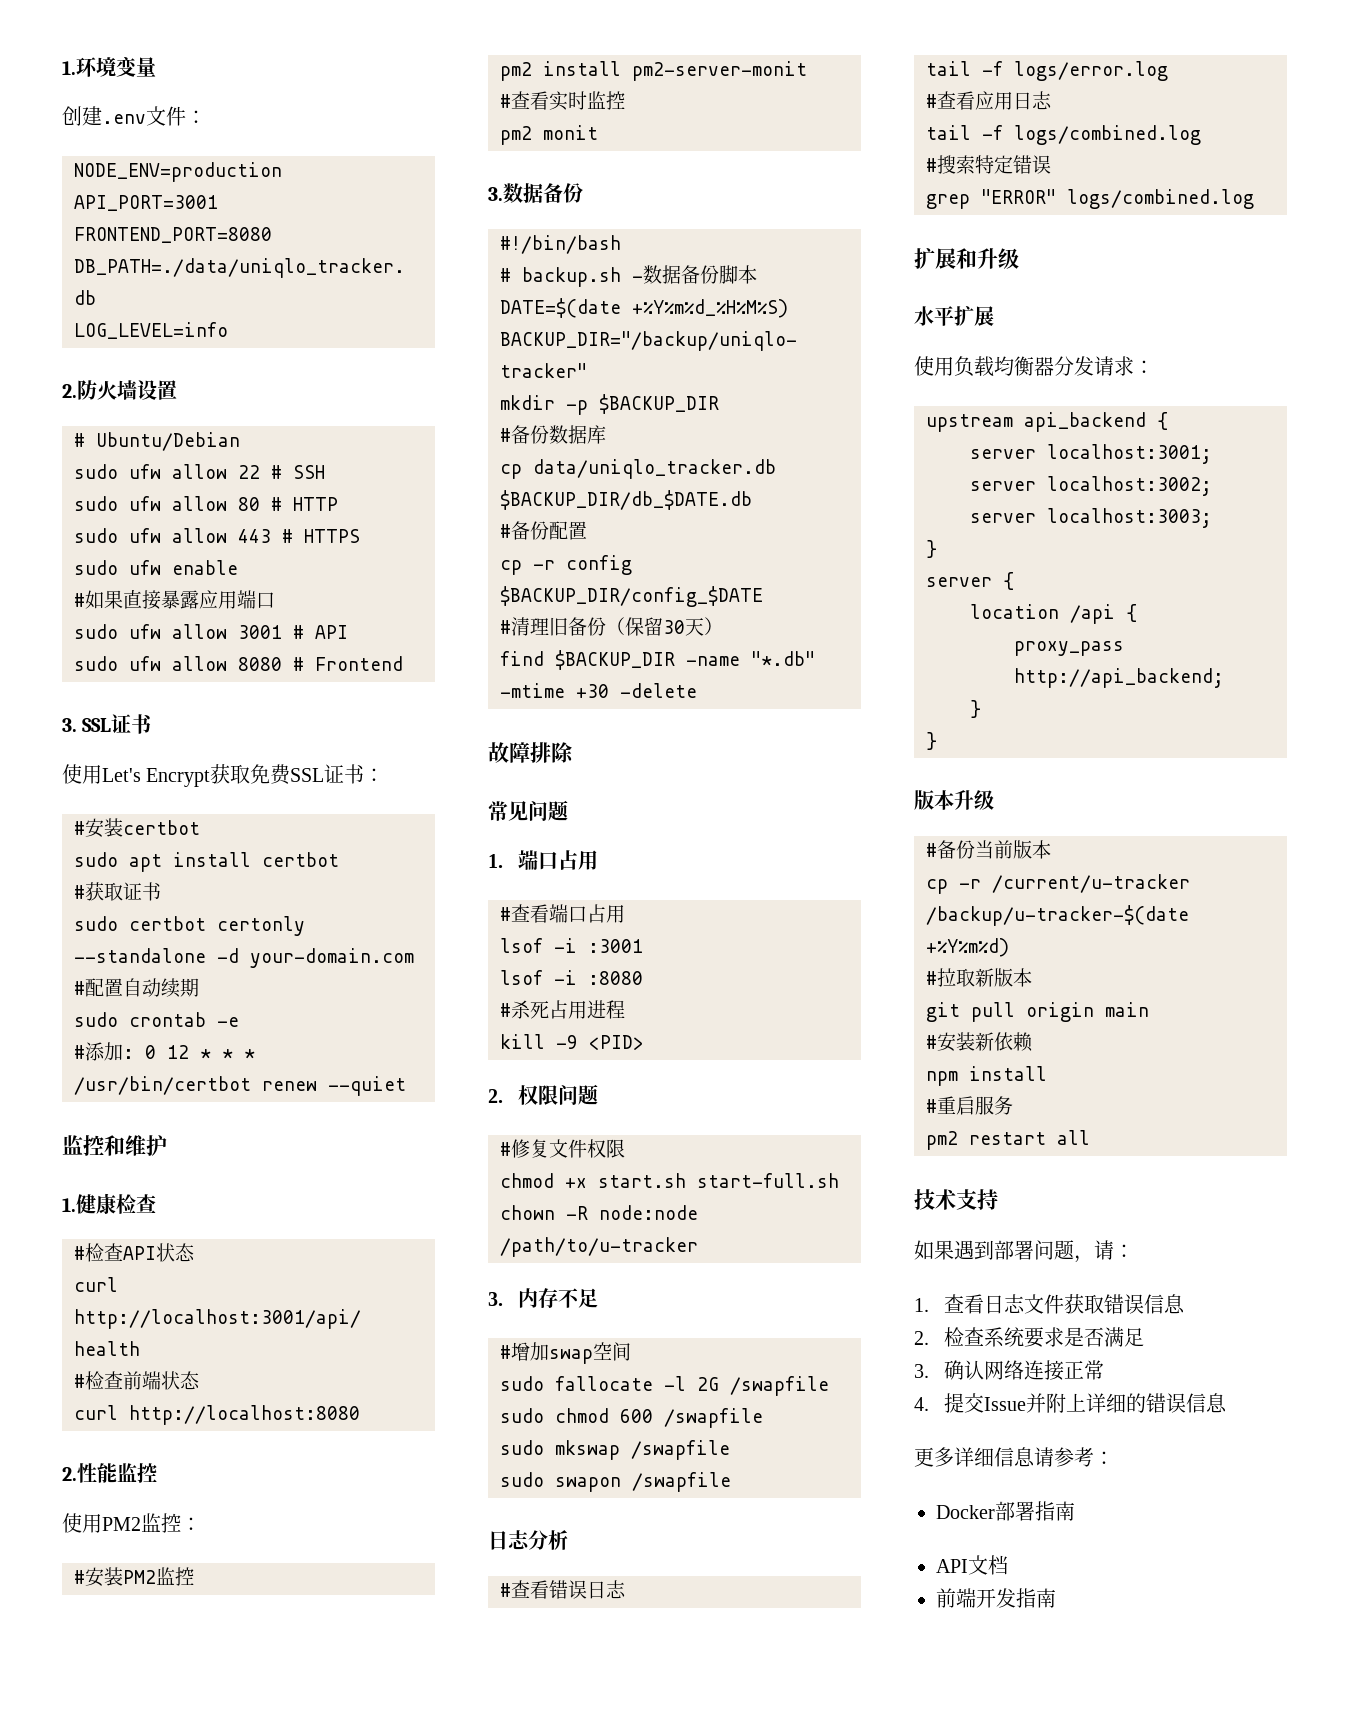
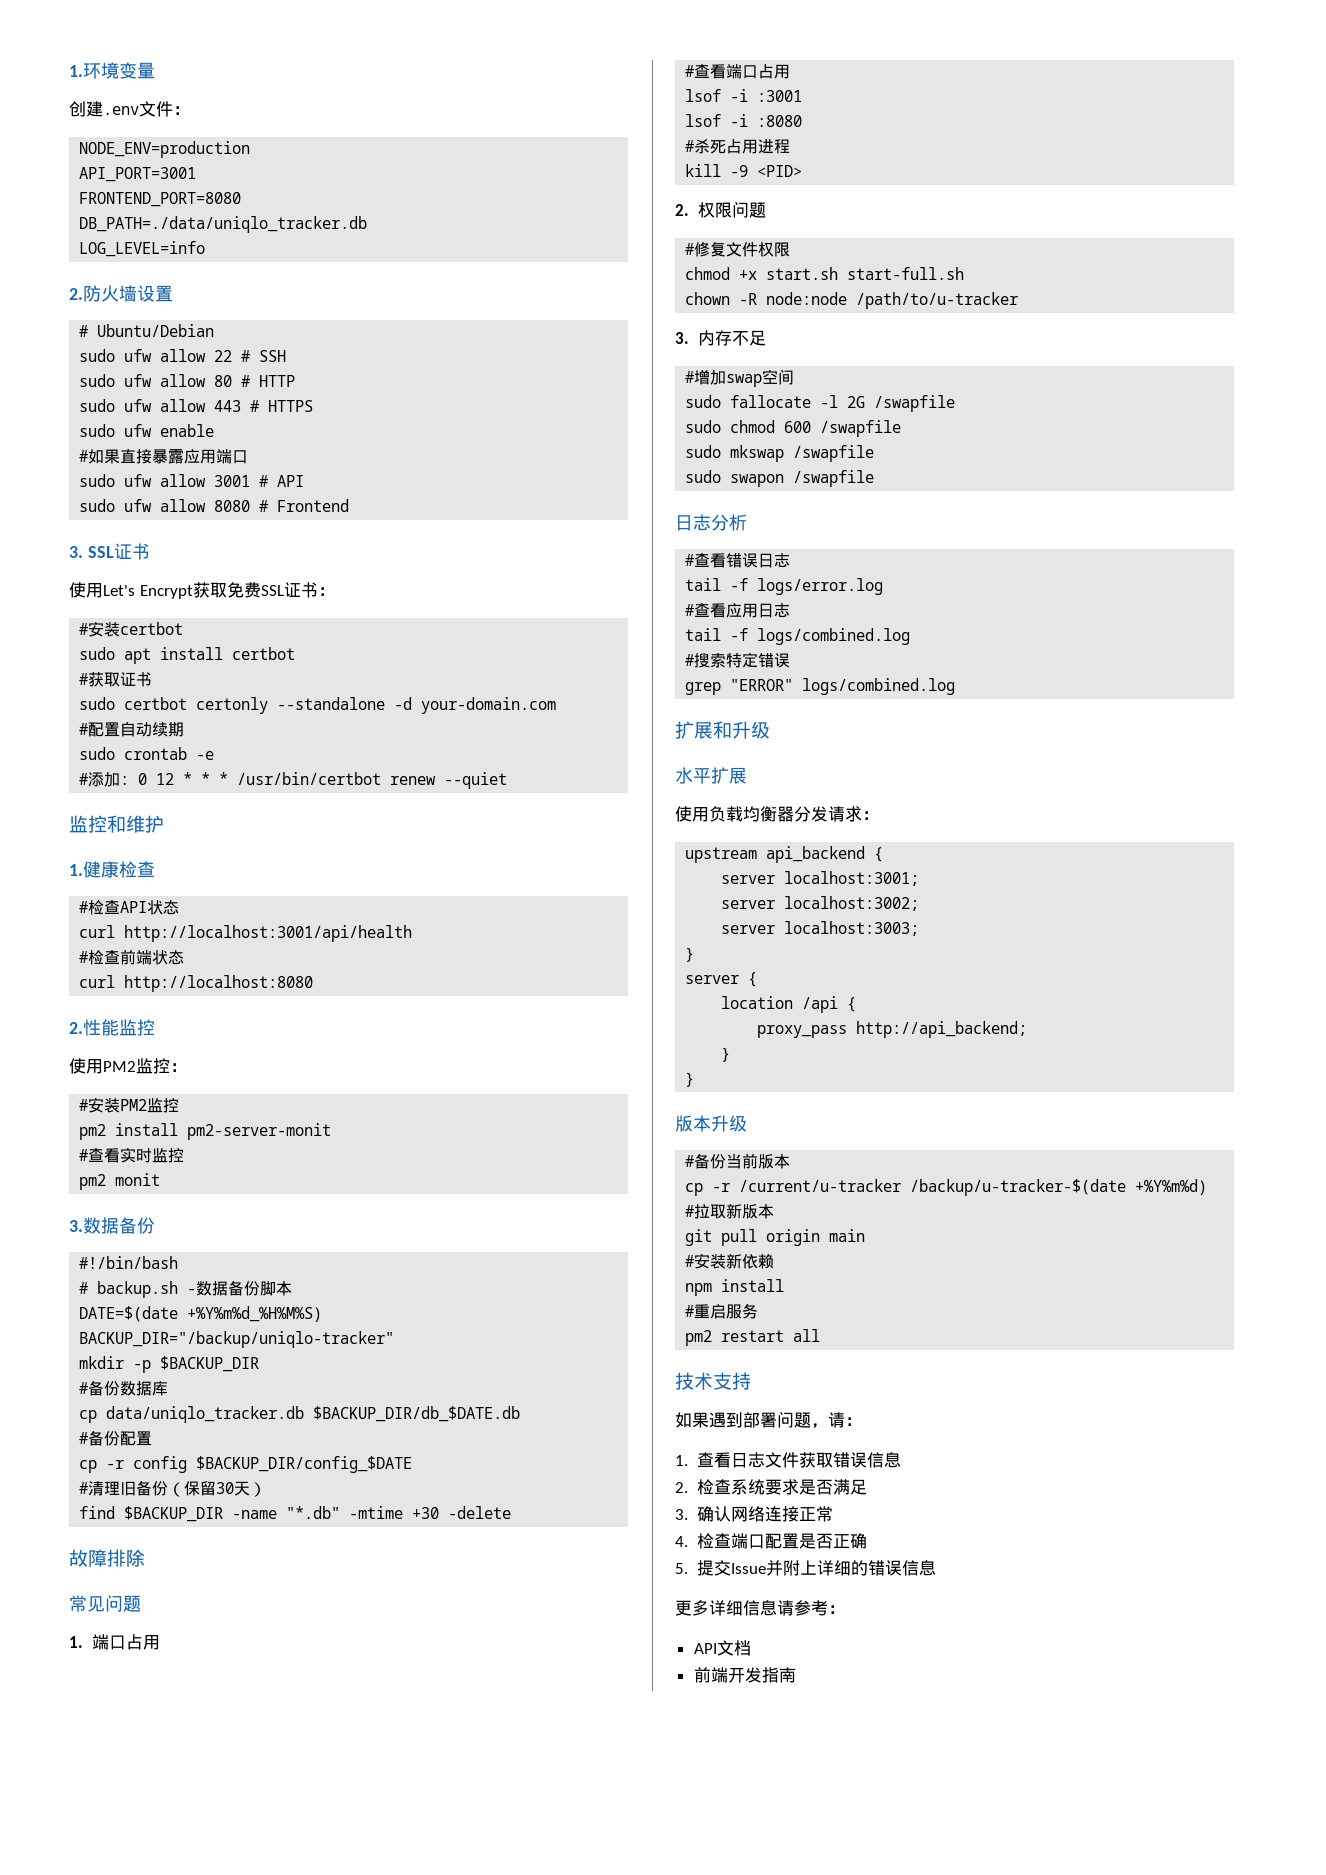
(929, 1404) none -> [696,1533,867,1549] [675,1563,688,1574] 检查端口配置是否正确 // 5.
[936,1501,1075,1521] // Docker部署指南 -> (845, 1609) none

